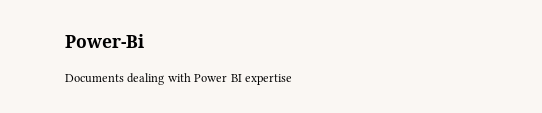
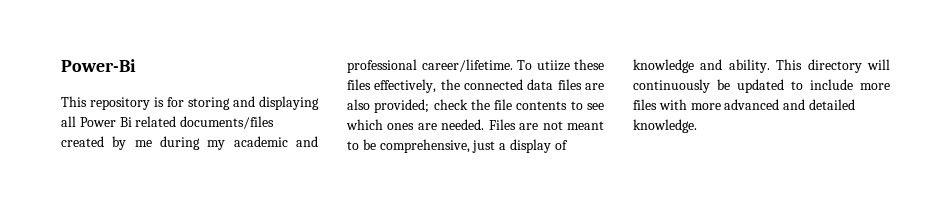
[65,73,292,85] Documents dealing with Power BI expertise -> [61,96,319,110] [61,116,275,129] [61,136,318,150] [347,59,604,73] [347,79,604,93] [347,99,604,113] [346,119,604,130] [347,139,568,153] [633,59,890,73] [633,79,890,93] [633,99,855,110] [633,119,697,133] This repository is for storing and displaying all Power Bi related documents/files created by me during my academic and professional career/lifetime. To utiize these files effectively, the connected data files are also provided; check the file contents to see which ones are needed. Files are not meant to be comprehensive, just a display of knowledge and ability. This directory will continuously be updated to include more files with more advanced and detailed knowledge.

